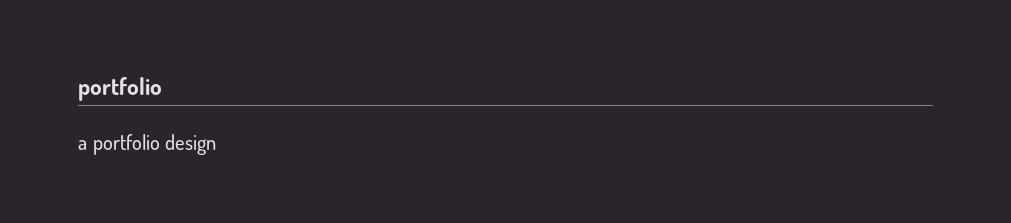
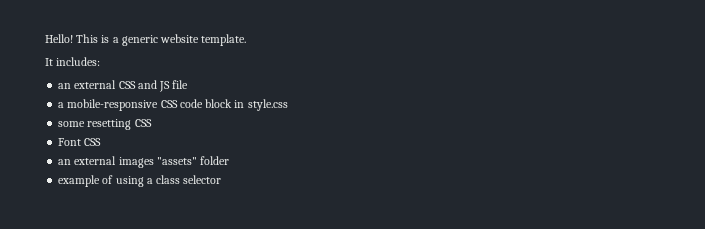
[78,77,162,101] [78,134,217,155] portfolio // a portfolio design -> [45,34,247,46] [45,57,101,66] [58,80,189,92] [58,99,288,111] [58,119,152,130] [58,138,102,146] [58,156,230,168] [58,175,222,187] Hello! This is a generic website template. // It includes: // an external CSS and JS file // a mobile-responsive CSS code block in style.css // some resetting CSS // Font CSS // an external images "assets" folder // example of using a class selector

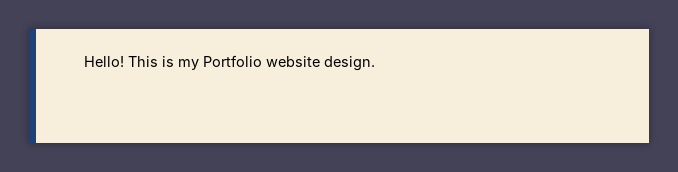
[112,34,247,46] [45,57,101,66] [58,80,189,92] [58,99,288,111] [58,119,152,130] [58,138,102,146] [58,156,230,168] [58,175,222,187] a generic website template. // It includes: // an external CSS and JS file // a mobile-responsive CSS code block in style.css // some resetting CSS // Font CSS // an external images "assets" folder // example of using a class selector -> [178,55,375,71] my Portfolio website design.

